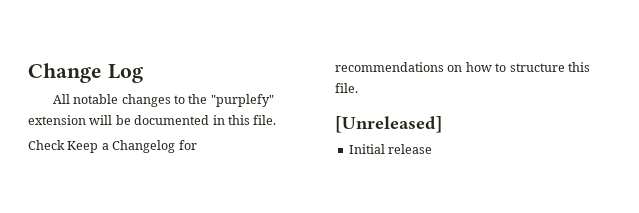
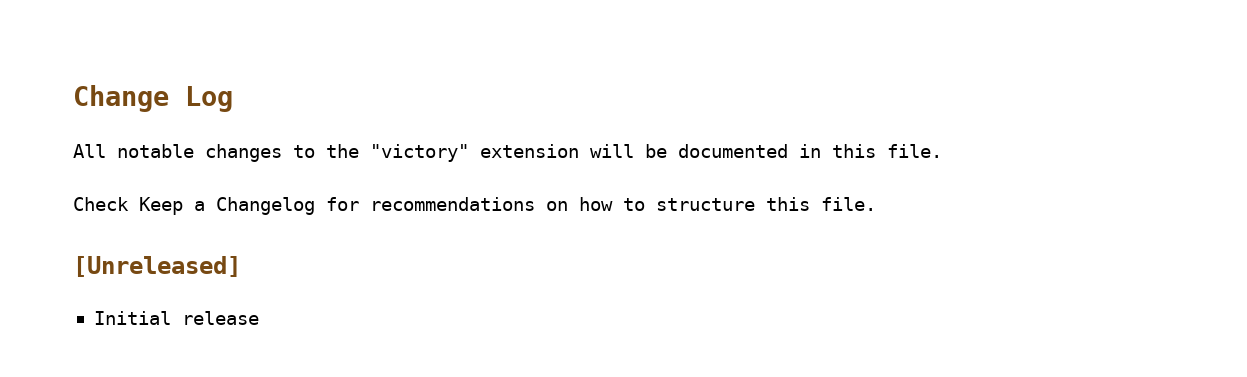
[210,94,274,107] "purplefy" -> [370,144,469,162] "victory"

